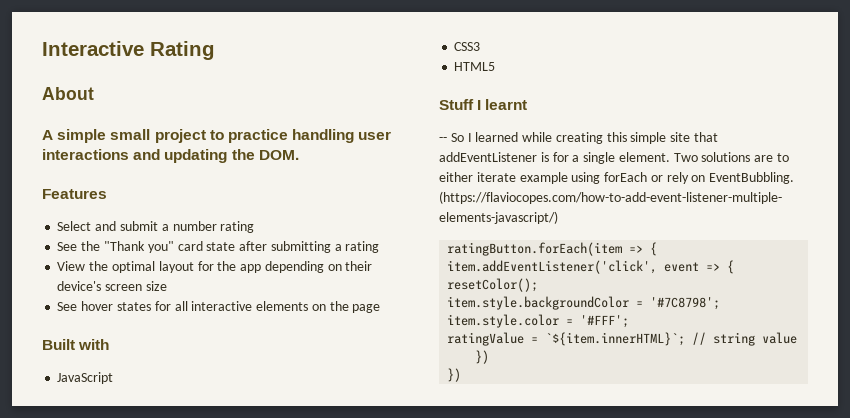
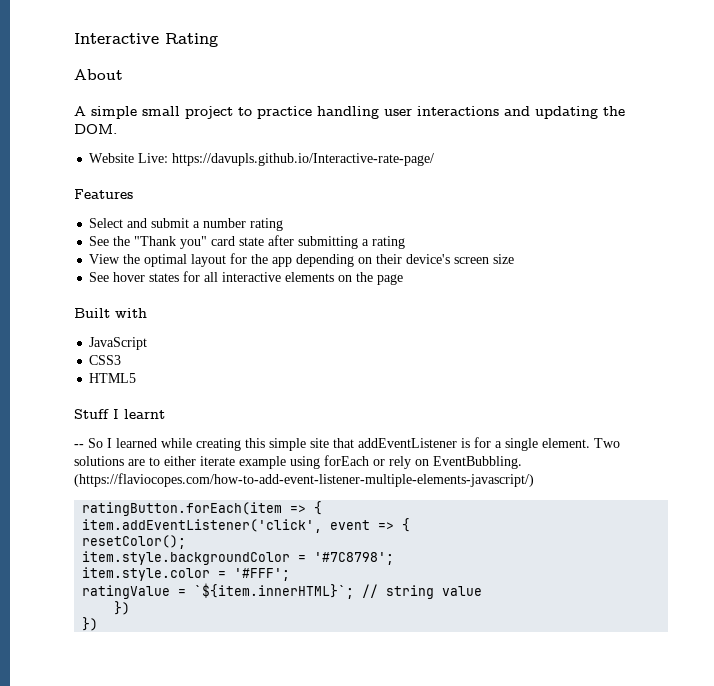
(299, 155) none -> [89,153,435,166] // Website Live: https://davupls.github.io/Interactive-rate-page/

